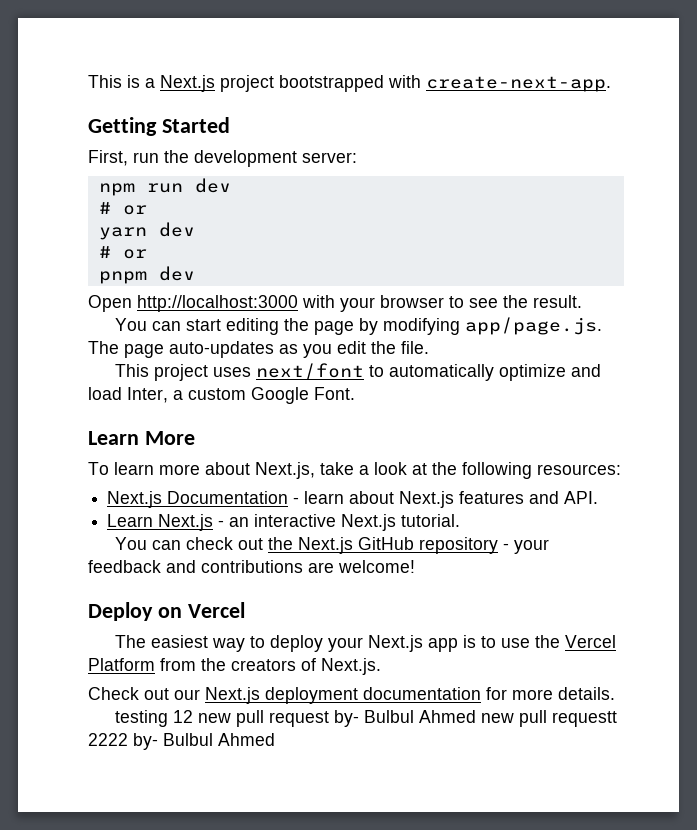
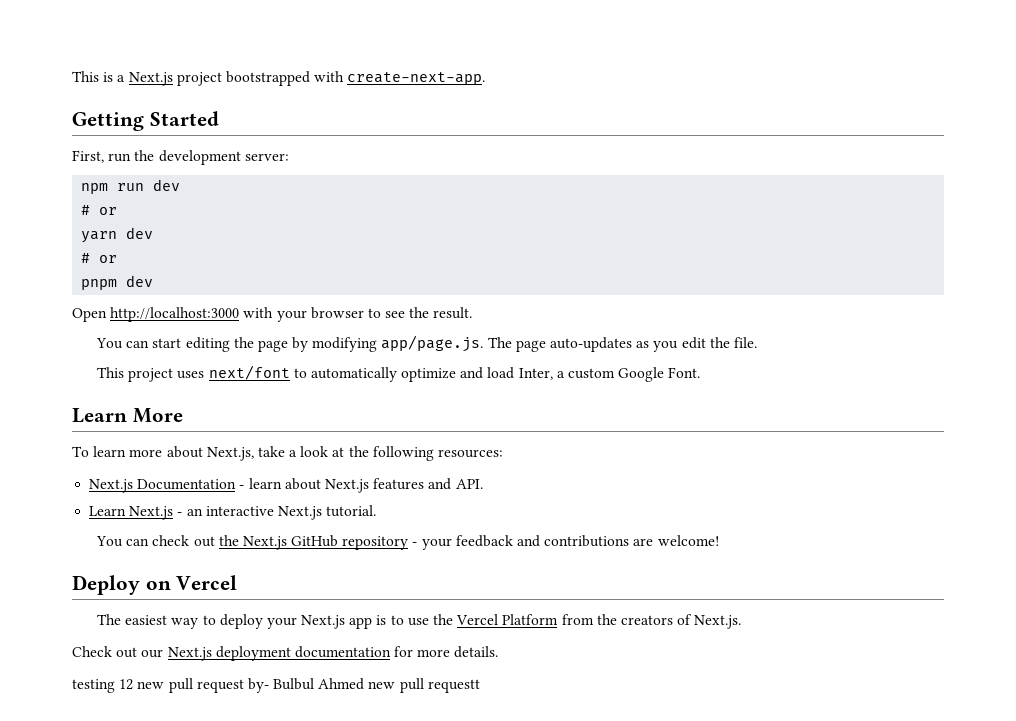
[88,733,275,750] 2222 by- Bulbul Ahmed -> (480, 686) none

